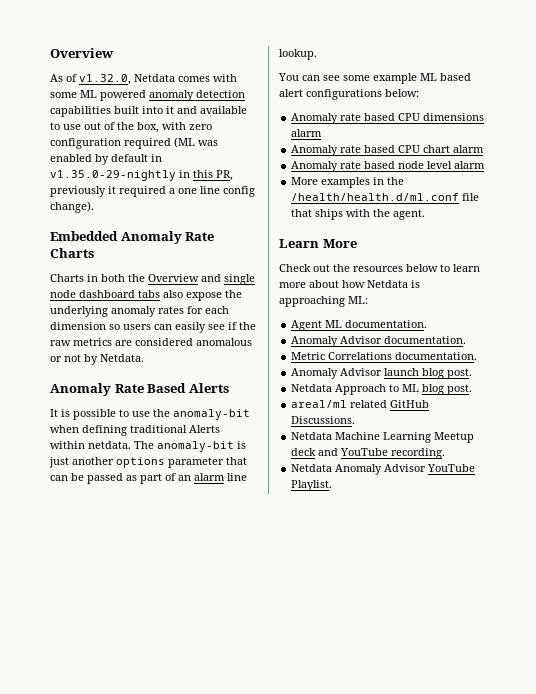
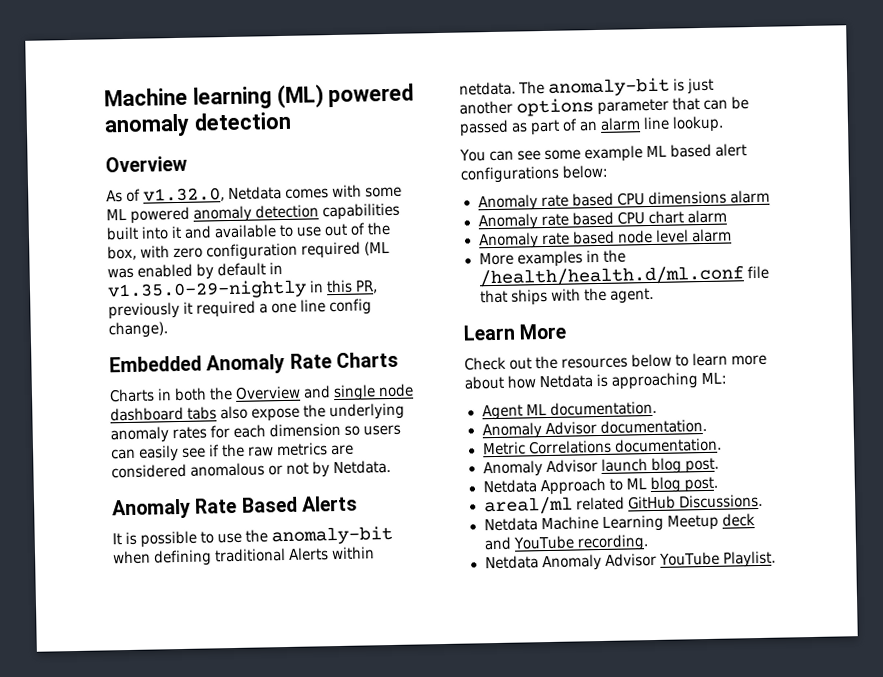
(50, 53) none -> [104,83,415,110] [104,111,291,138] Machine learning (ML) powered anomaly detection //

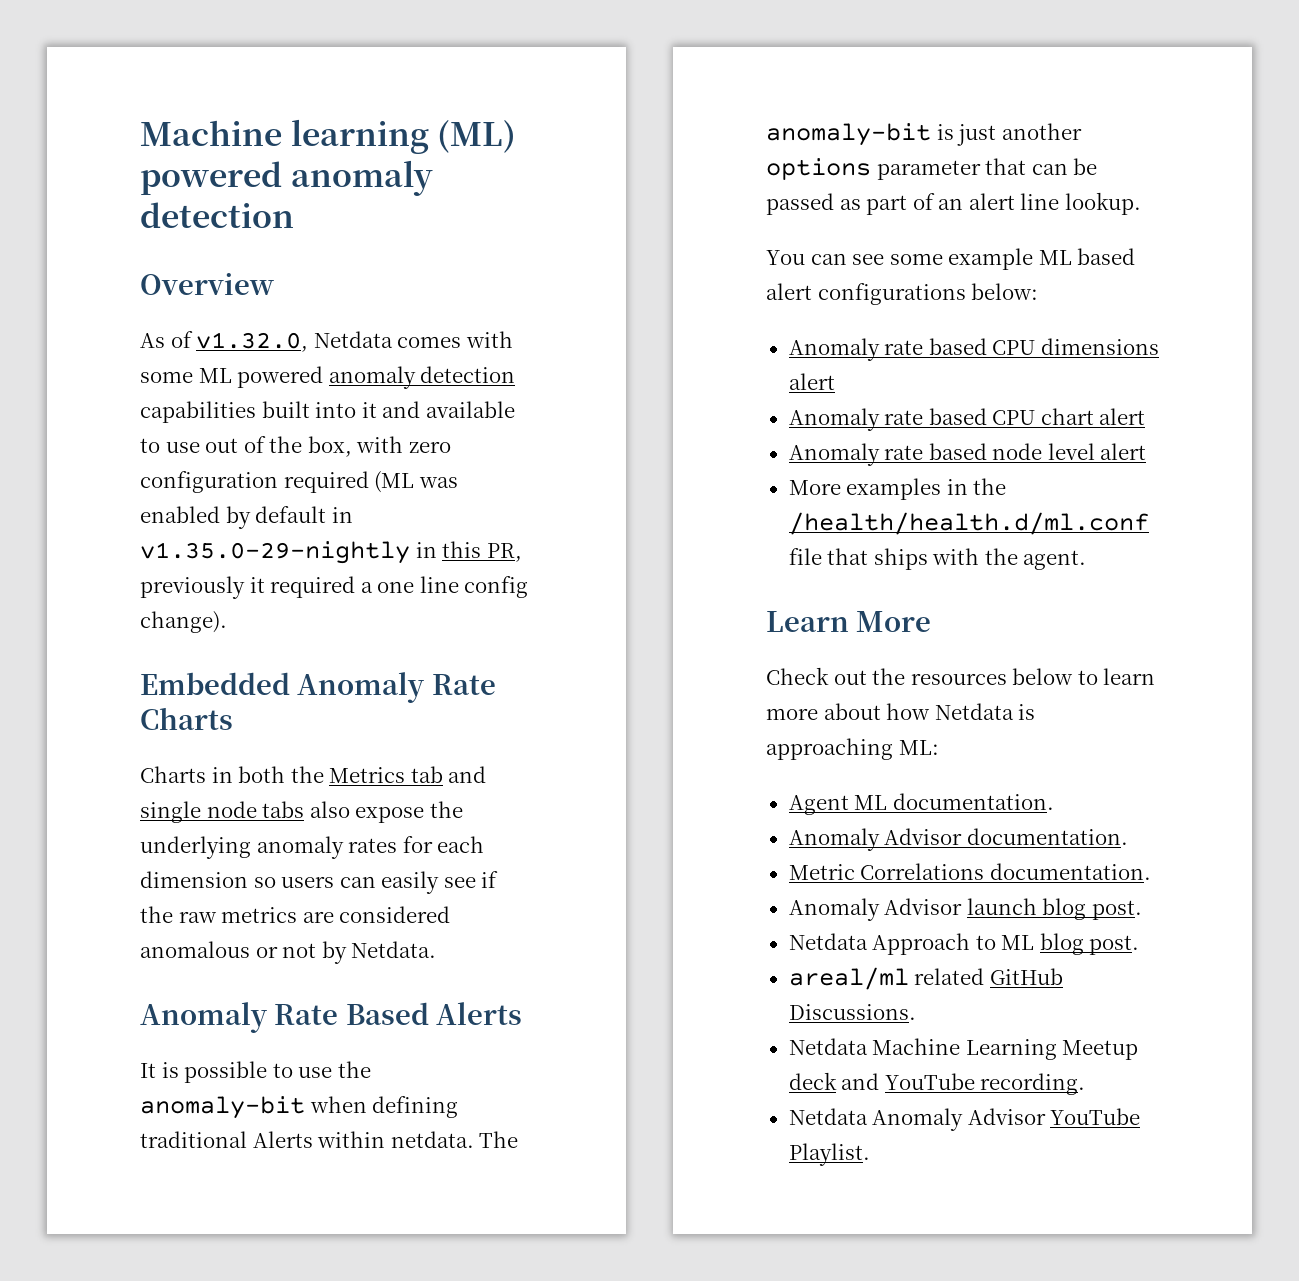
[235,385,302,400] Overview -> [329,766,443,783] Metrics tab
[110,406,184,422] dashboard -> (257, 809) none
[600,117,642,131] alarm -> [968,193,1015,210] alert
[729,189,770,204] alarm -> [788,373,835,390] alert
[686,209,727,224] alarm -> [1099,408,1146,425] alert
[690,228,732,243] alarm -> [1100,443,1147,460] alert

